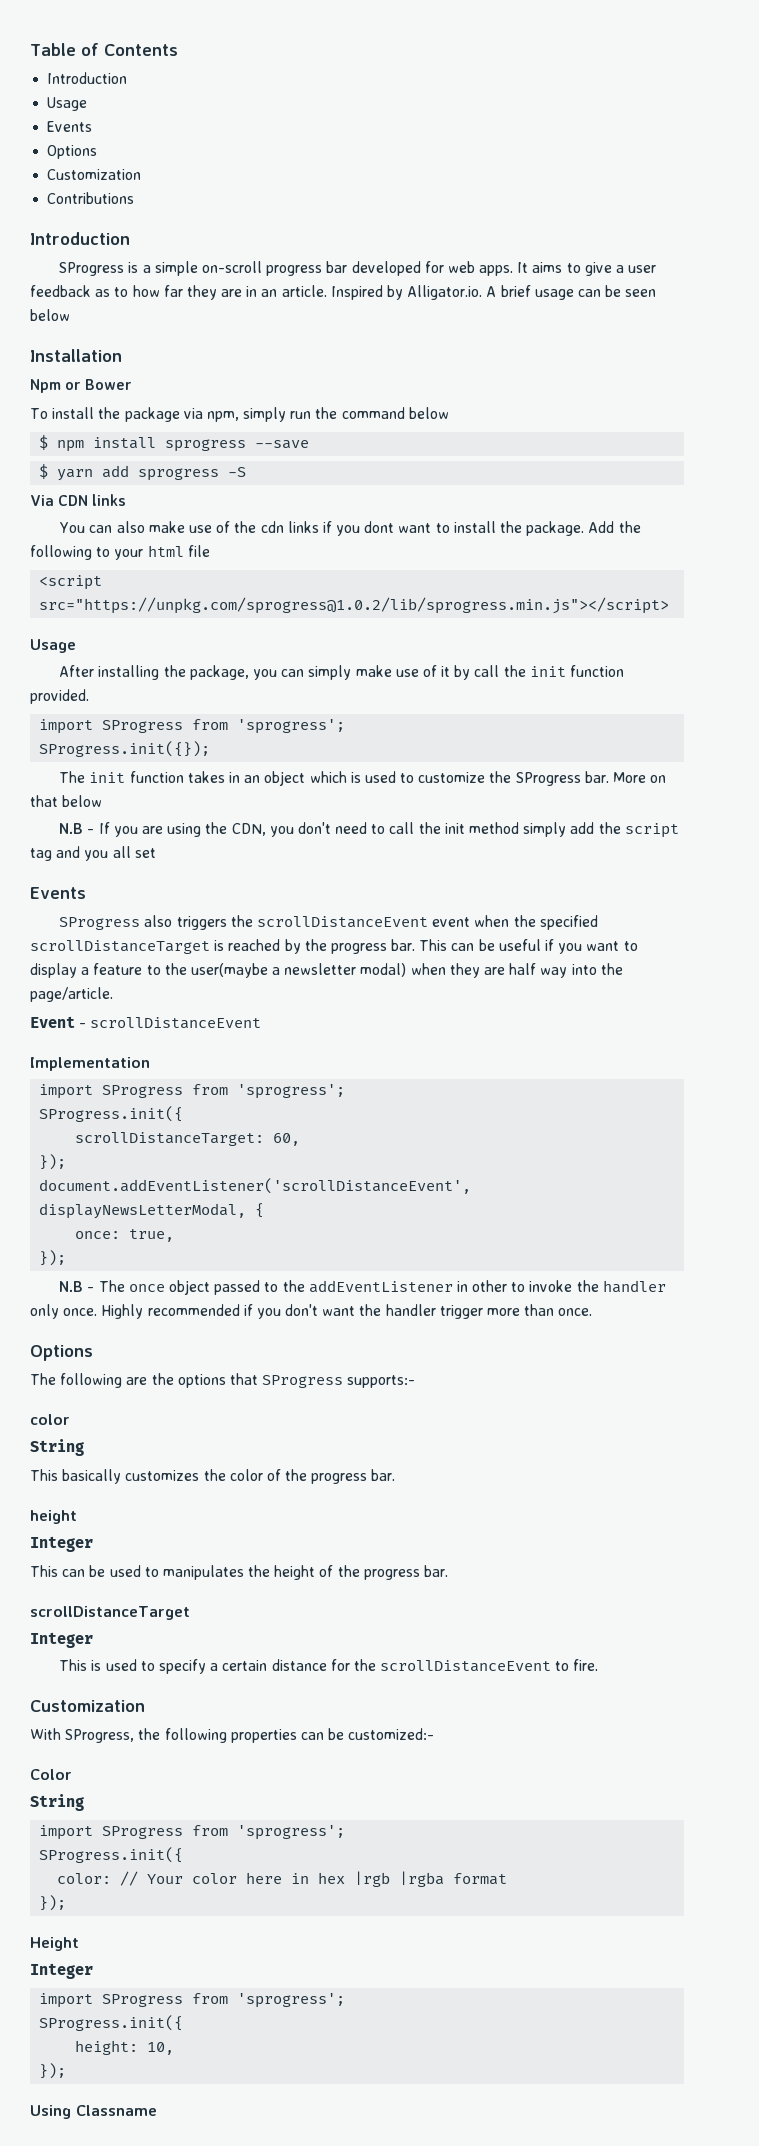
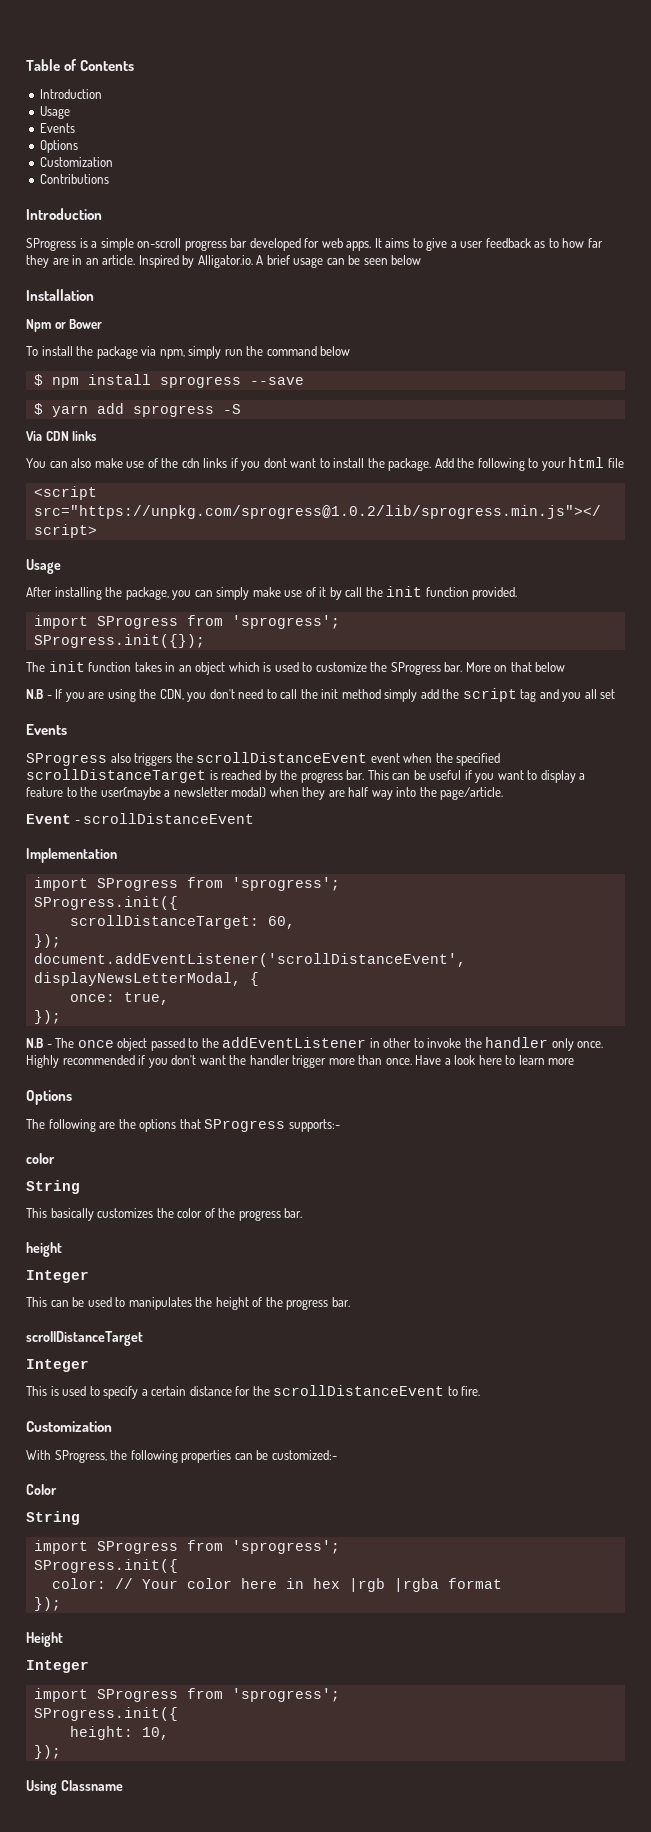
(593, 1312) none -> [415,1055,575,1065] Have a look here to learn more

